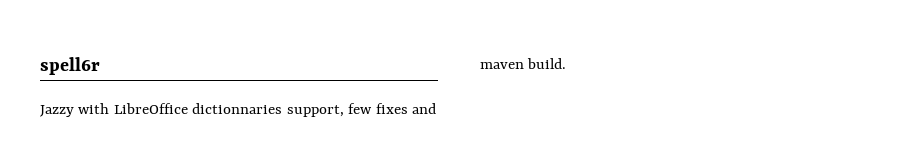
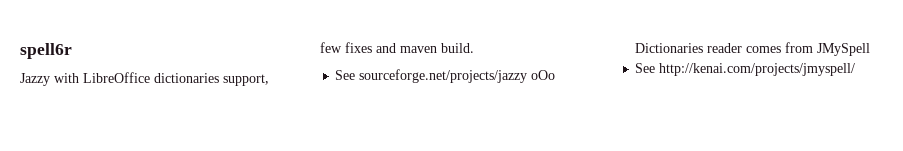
[192,103,283,114] dictionnaries -> [154,73,219,83] dictionaries
(567, 63) none -> [335,69,556,83] [635,42,871,56] [635,63,856,76] // See sourceforge.net/projects/jazzy oOo Dictionaries reader comes from JMySpell // See http://kenai.com/projects/jmyspell/

